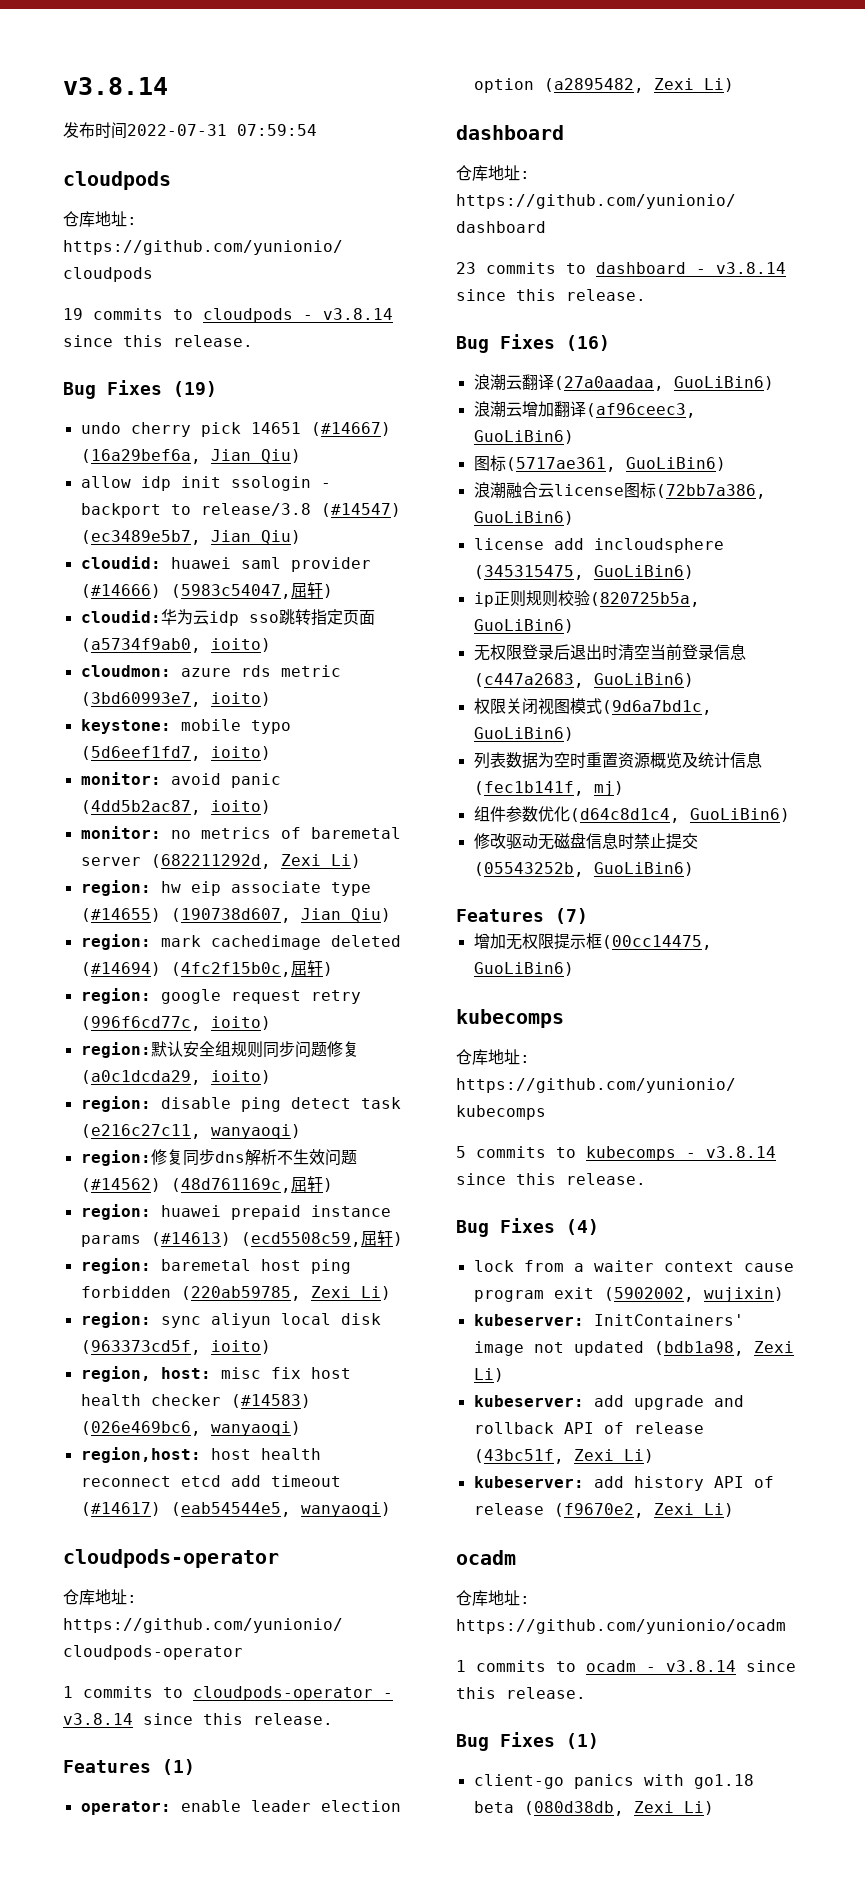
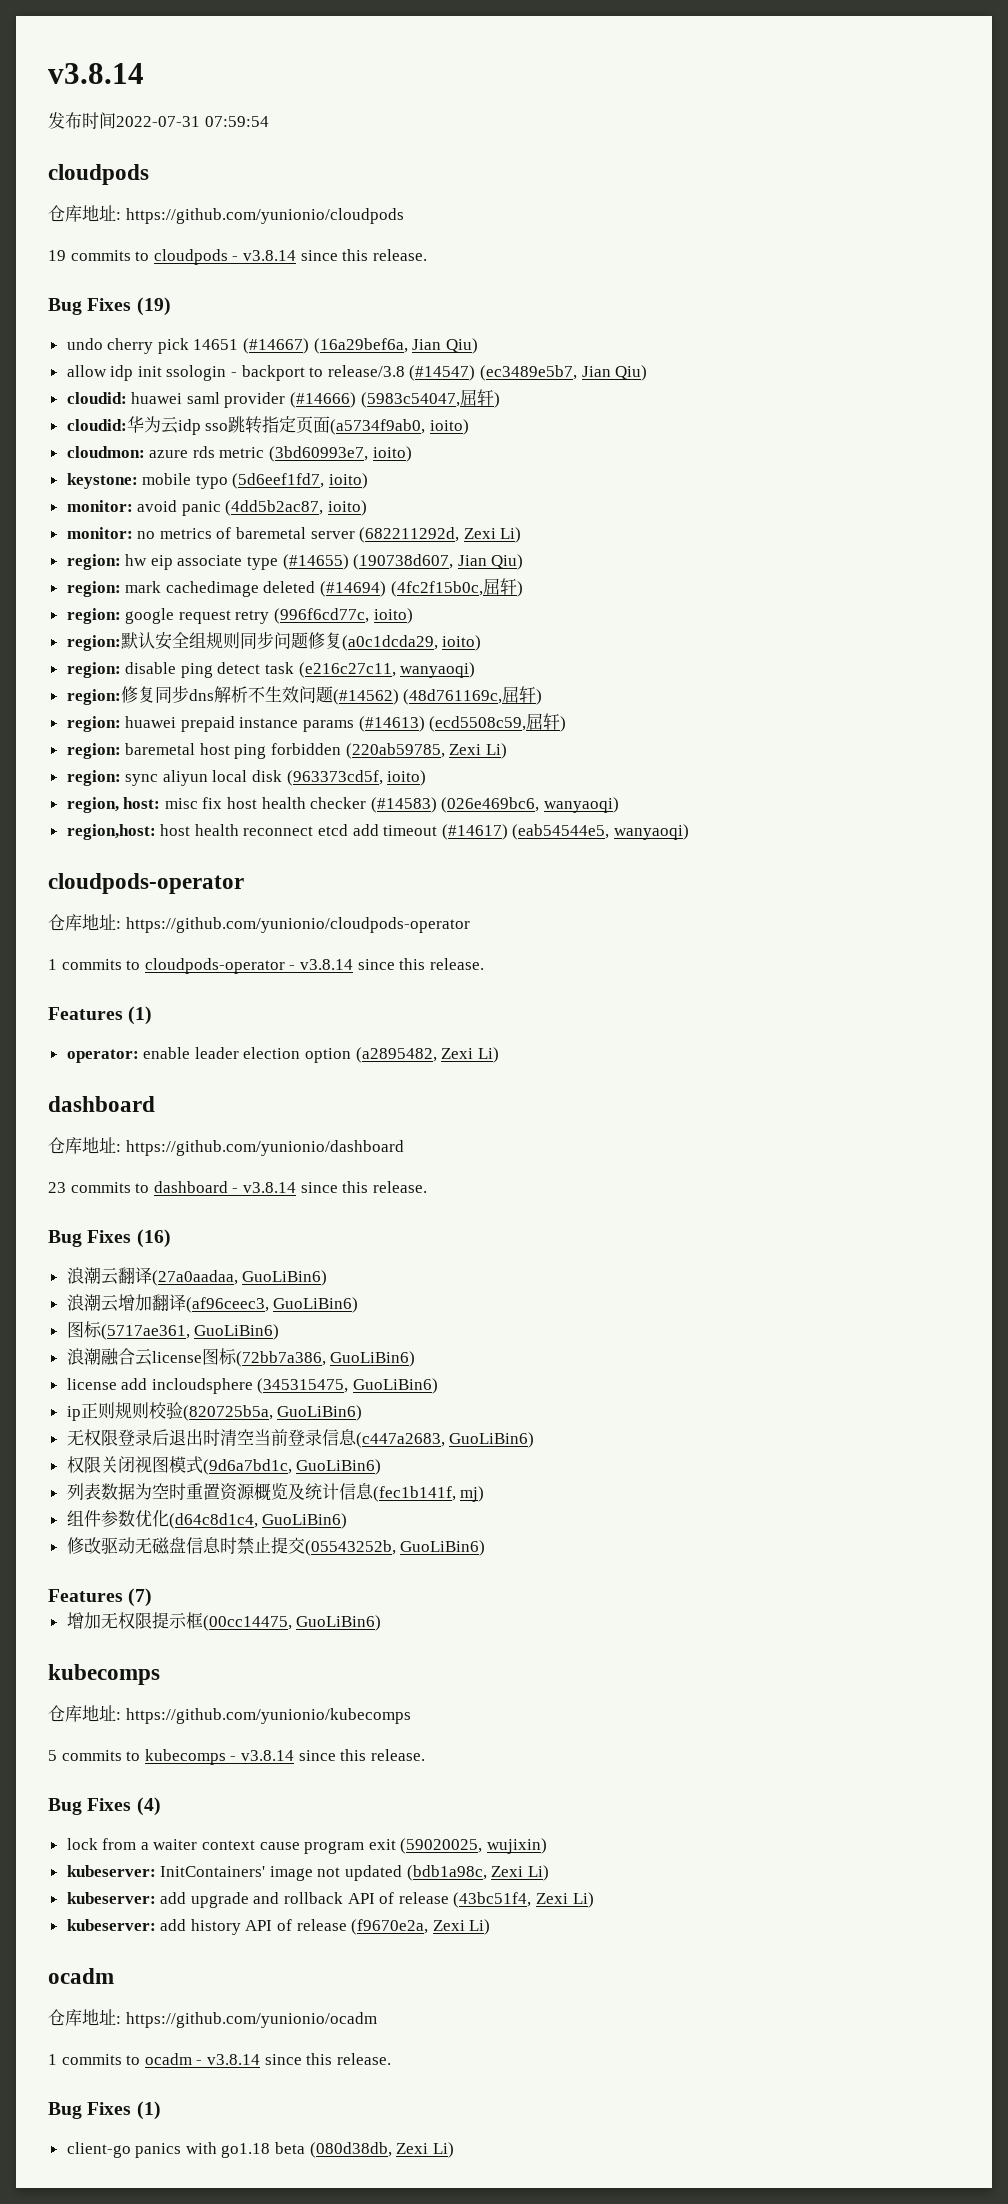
[603,1287,694,1302] (5902002, -> [400,1838,483,1854] (59020025,
[653,1341,744,1356] (bdb1a98, -> [406,1865,487,1881] (bdb1a98c,
[473,1449,564,1464] (43bc51f, -> [453,1892,532,1908] (43bc51f4,
[553,1503,644,1518] (f9670e2, -> [351,1919,429,1935] (f9670e2a,

